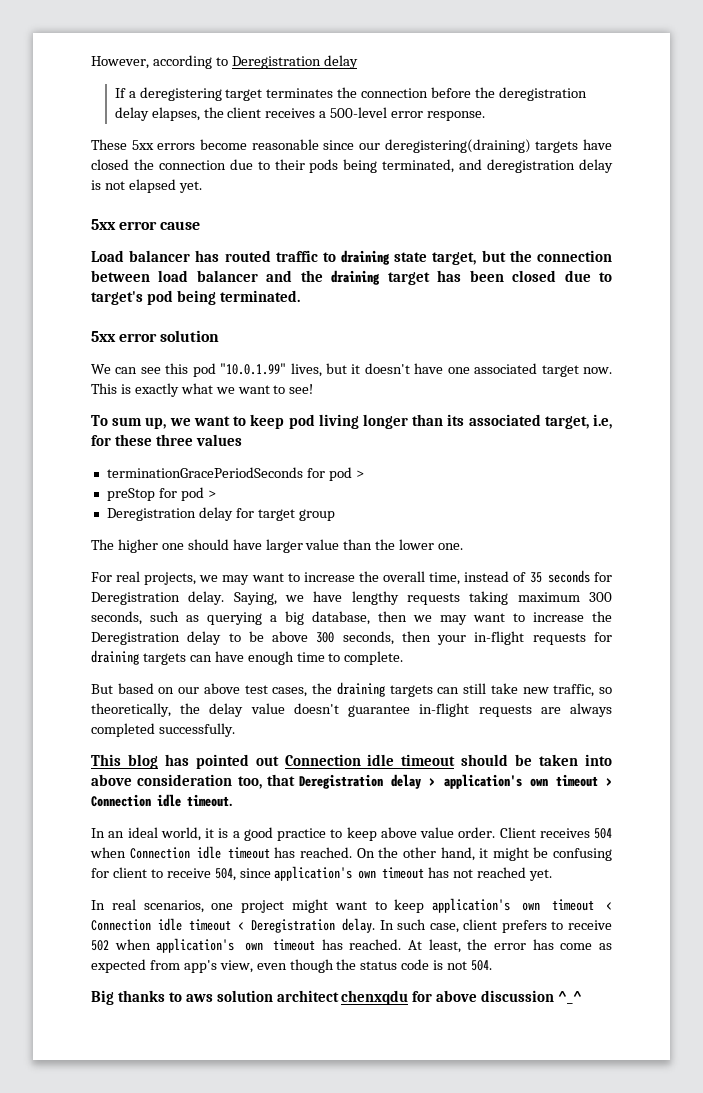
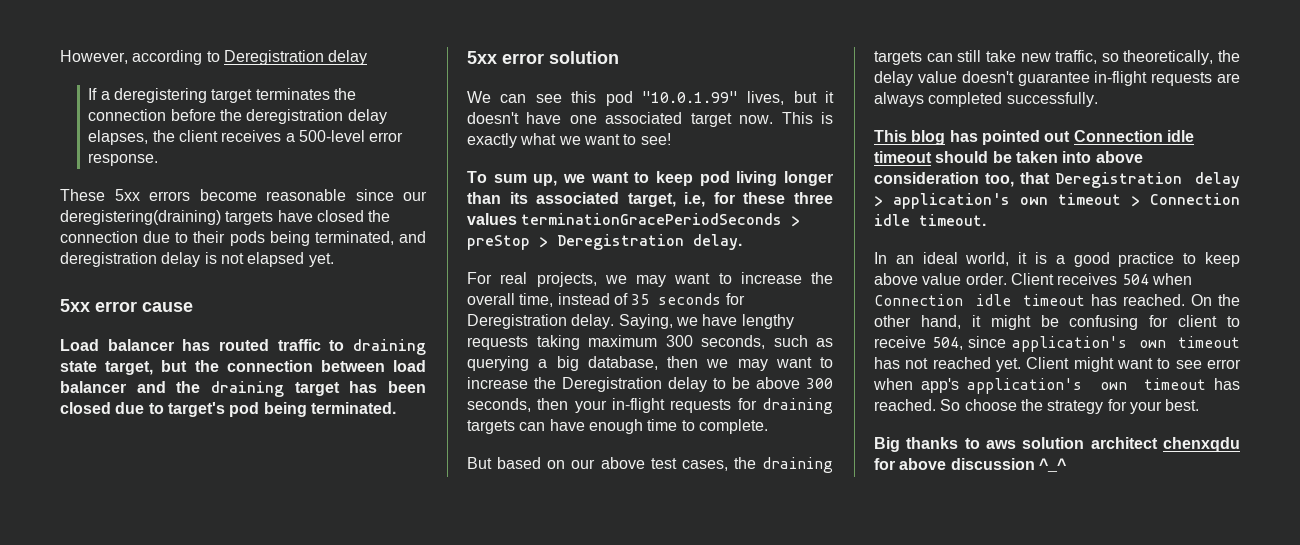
[106,467,364,481] [106,487,216,501] [106,507,335,521] [91,539,464,553] // terminationGracePeriodSeconds for pod > // preStop for pod > // Deregistration delay for target group // The higher one should have larger value than the lower one. -> [521,213,801,227] [467,234,742,250] terminationGracePeriodSeconds > preStop > Deregistration delay.
[91,898,613,913] [91,918,612,933] [91,939,151,951] // In real scenarios, one project might want to keep application's own timeout < Connection idle timeout < Deregistration delay. In such case, client prefers to receive 502 when -> [1026,357,1241,372] [873,378,960,393] Client might want to see error when app's
[407,939,612,953] [91,959,493,973] At least, the error has come as expected from app's view, even though the status code is not 504. -> [940,399,1200,414] So choose the strategy for your best.

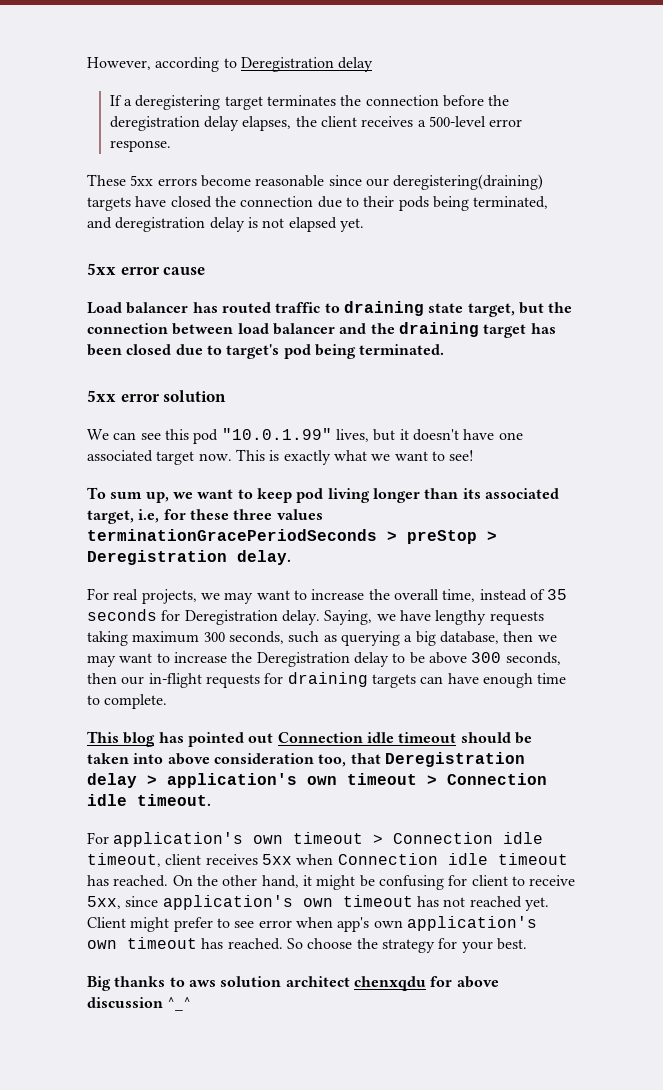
[574,400,607,413] your -> [121,676,145,685] our
[467,457,833,473] [874,50,1240,65] [874,71,1240,86] [874,92,1098,107] // But based on our above test cases, the draining targets can still take new traffic, so theoretically, the delay value doesn't guarantee in-flight requests are always completed successfully. -> (168, 701) none
[874,252,1240,267] [874,273,1149,285] In an ideal world, it is a good practice to keep above value order. Client receives 504 -> [87,832,544,847] [87,853,292,867] For application's own timeout > Connection idle timeout, client receives 5xx
[931,337,963,350] 504, -> [87,896,121,909] 5xx,
[1117,358,1153,369] want -> [173,917,213,932] prefer
(960, 385) none -> [373,920,403,928] own

